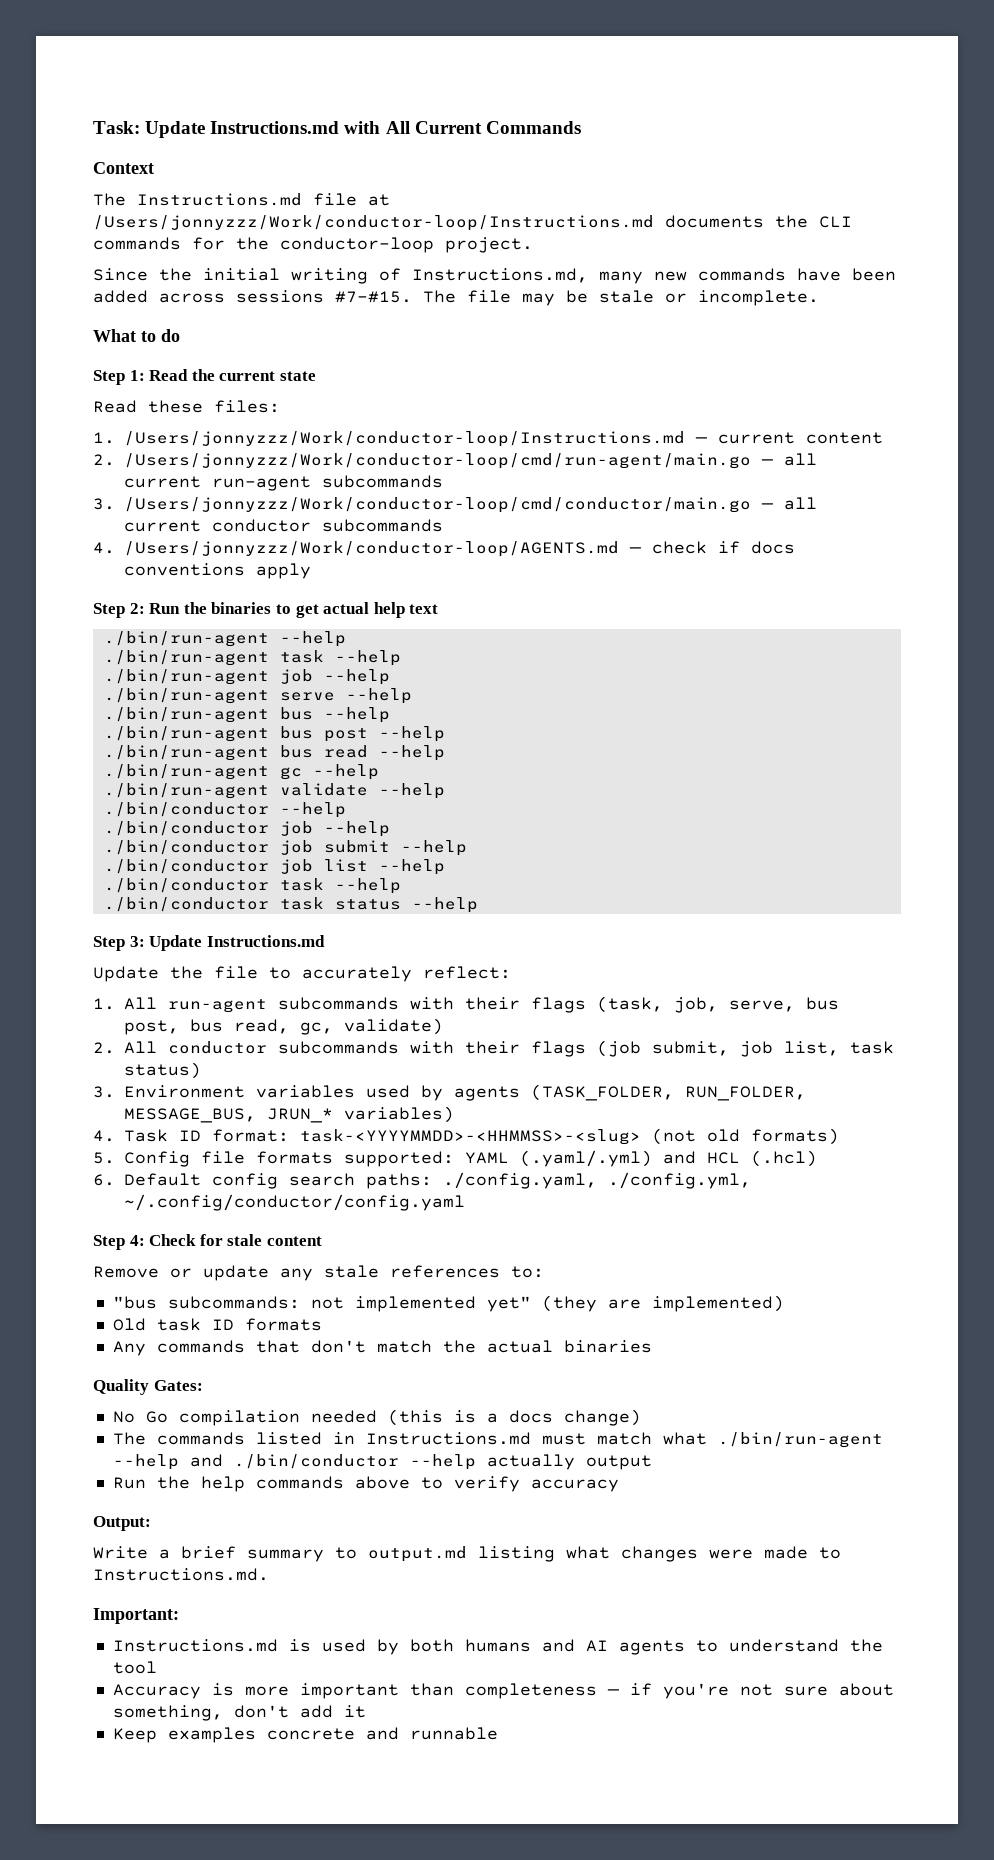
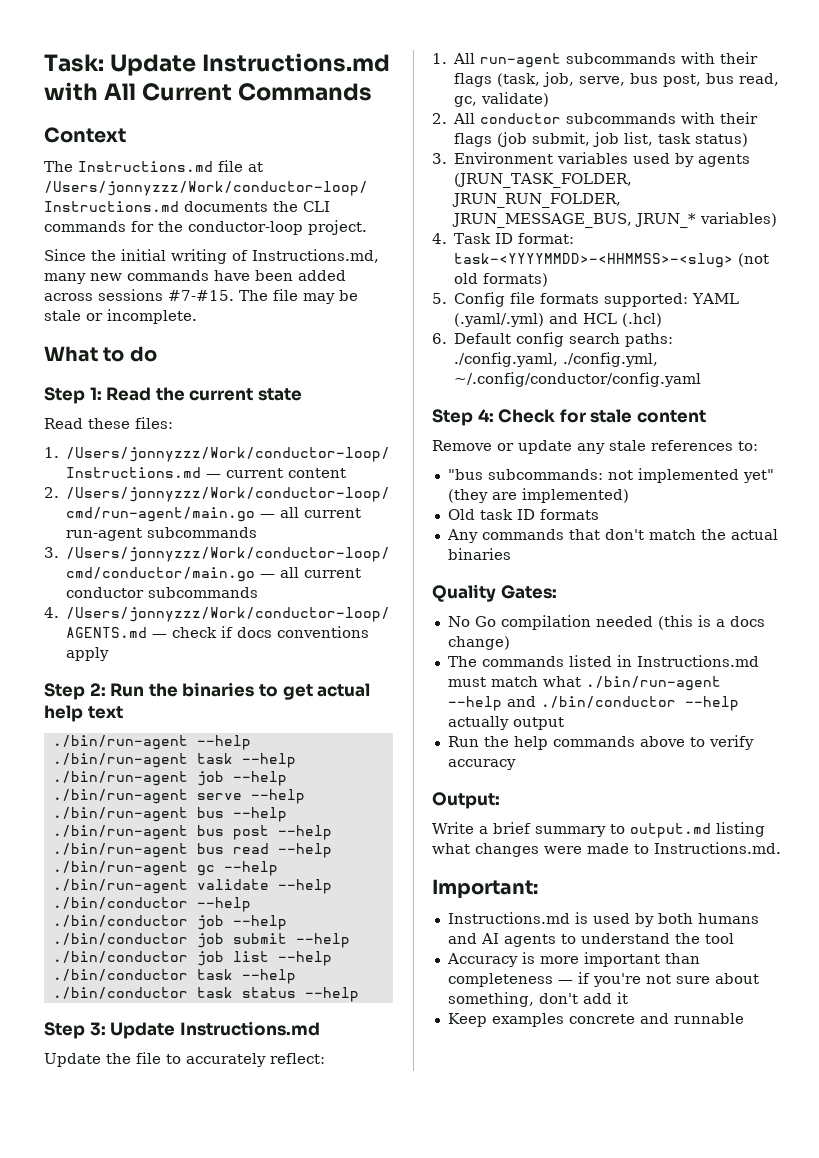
[531,1084,806,1101] [124,1108,256,1123] (TASK_FOLDER, RUN_FOLDER, MESSAGE_BUS, -> [454,173,633,188] [452,193,622,208] [452,213,633,228] (JRUN_TASK_FOLDER, JRUN_RUN_FOLDER, JRUN_MESSAGE_BUS,

